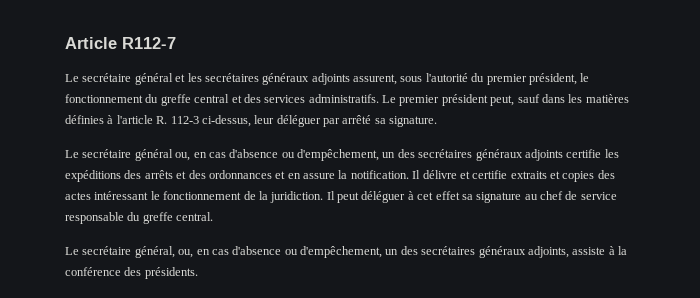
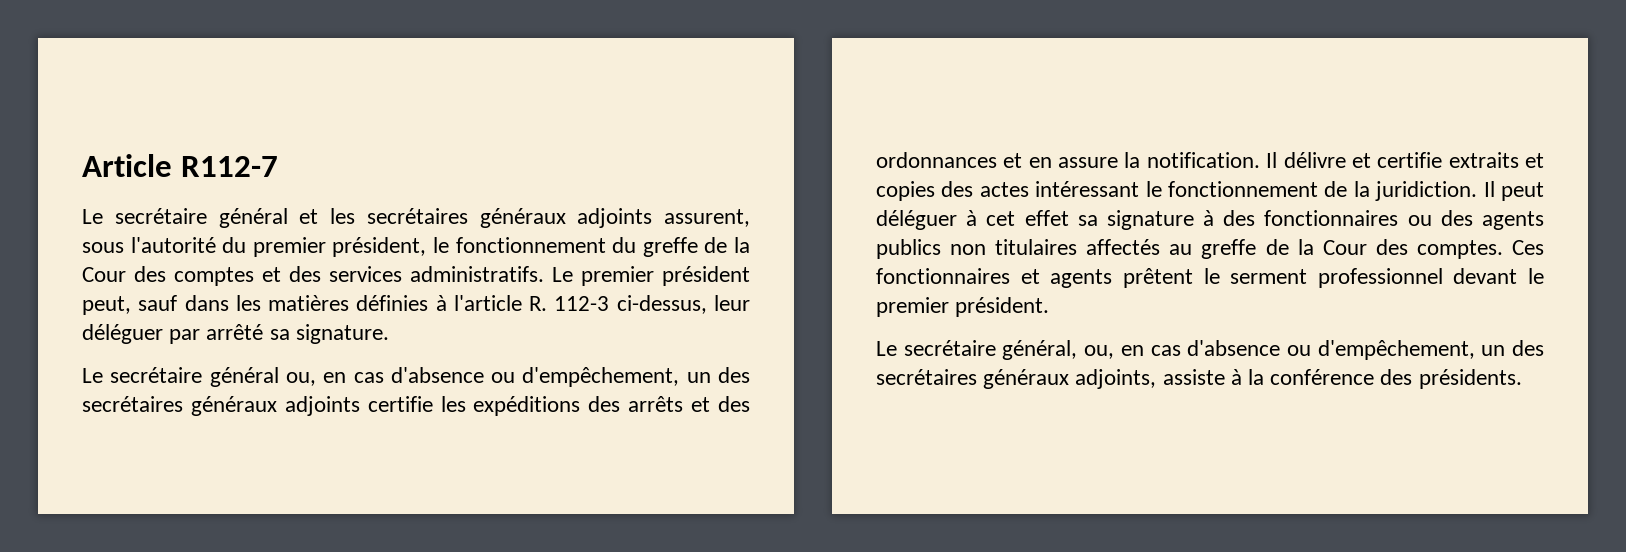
[194,94,230,103] central -> [704,237,751,253] [82,266,254,286] de la Cour des comptes
[524,191,617,200] [65,212,214,224] au chef de service responsable du greffe central. -> [1203,210,1544,230] [876,239,1544,259] [876,268,1544,288] [876,297,1050,317] à des fonctionnaires ou des agents publics non titulaires affectés au greffe de la Cour des comptes. Ces fonctionnaires et agents prêtent le serment professionnel devant le premier président.

